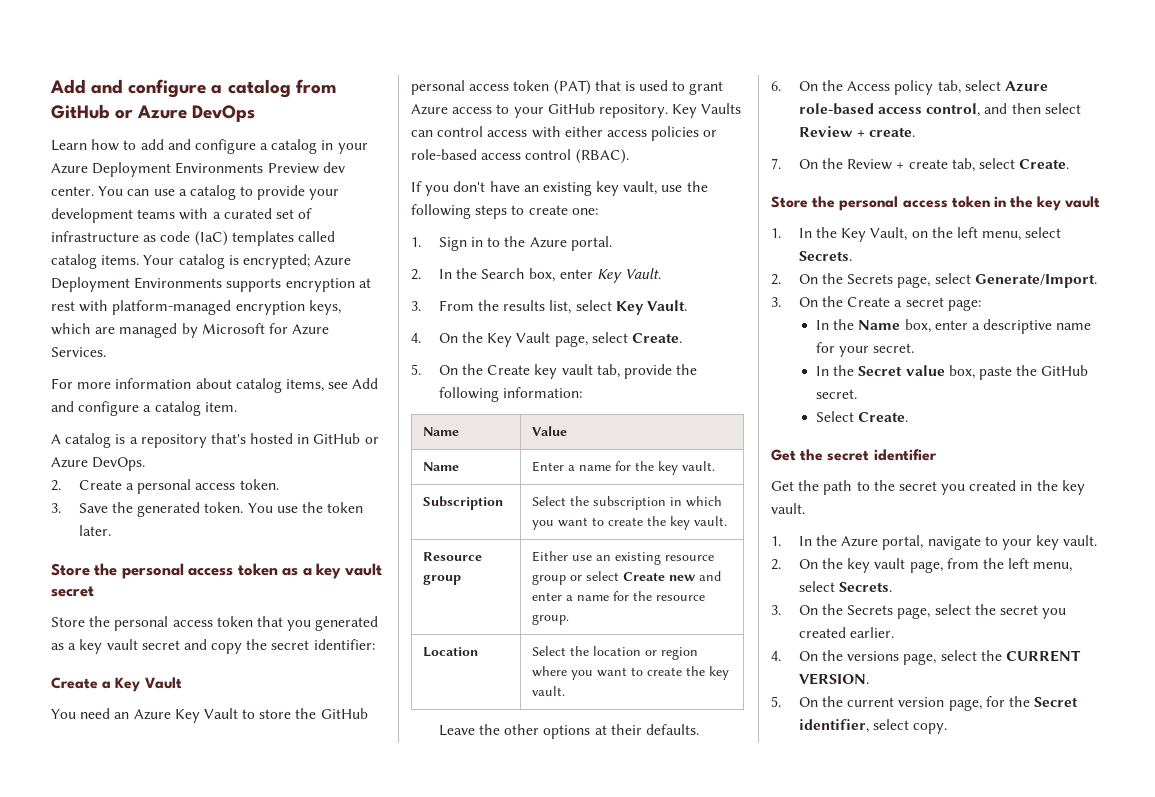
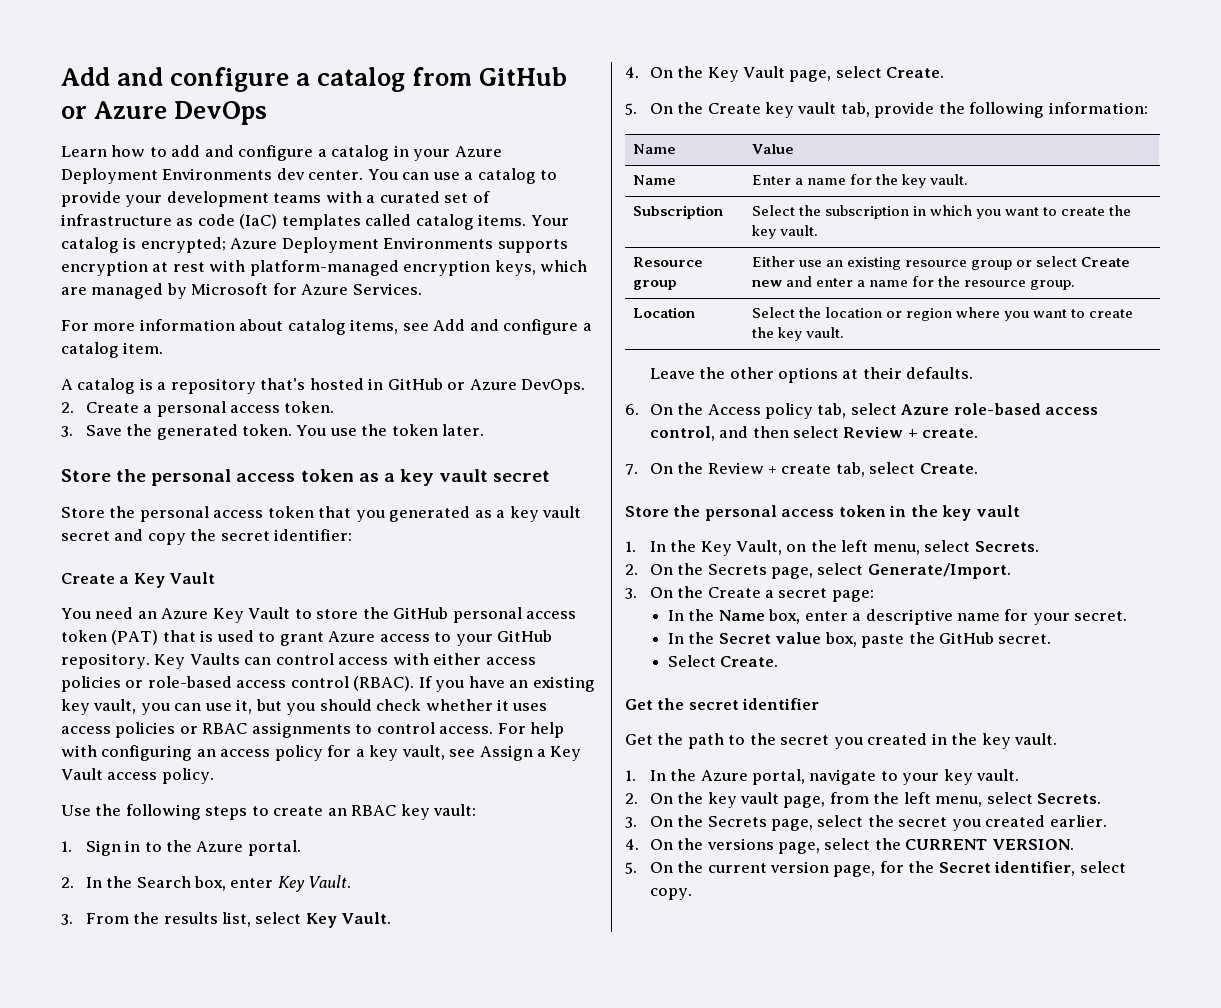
[267,163,319,174] Preview -> (273, 174) none
(629, 156) // -> (415, 683) none
[453,181,486,192] don't -> (465, 686) none
[661,185,683,192] use -> [140,699,548,715] [61,722,565,738] [61,745,582,761] [61,768,214,784] [61,805,91,816] you can use it, but you should check whether it uses access policies or RBAC assignments to control access. For help with configuring an access policy for a key vault, see Assign a Key Vault access policy. // Use
[571,208,598,215] one: -> [327,804,477,820] an RBAC key vault:

